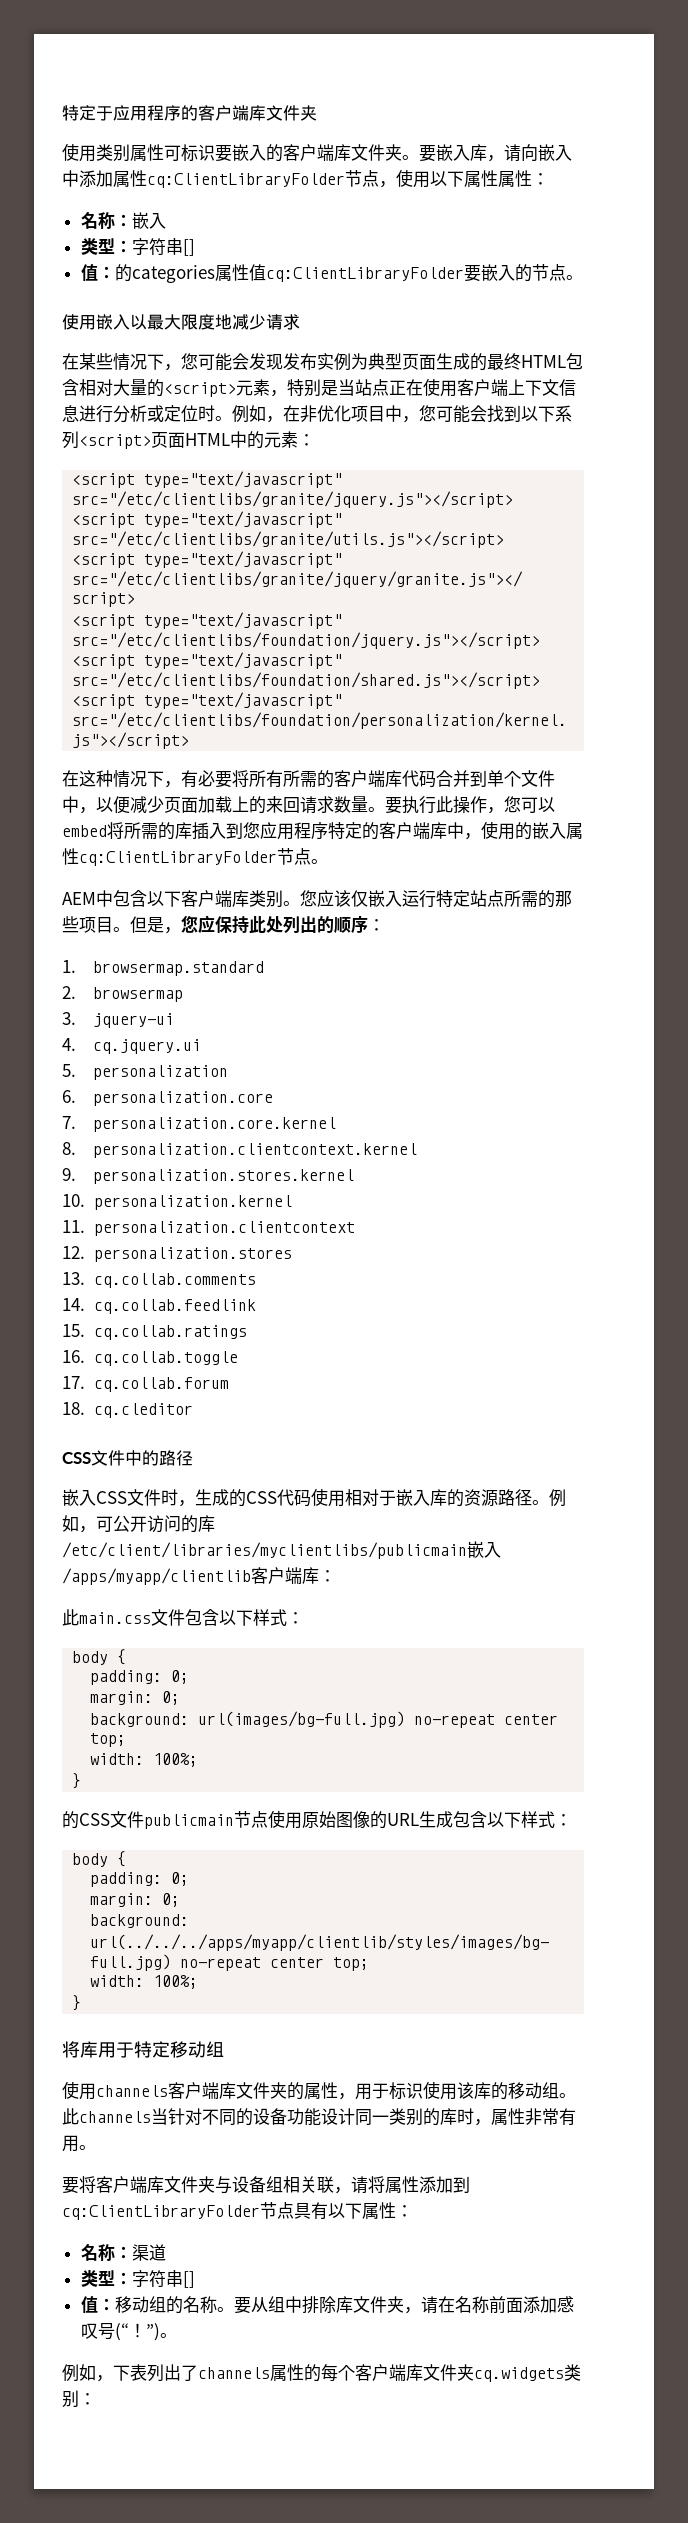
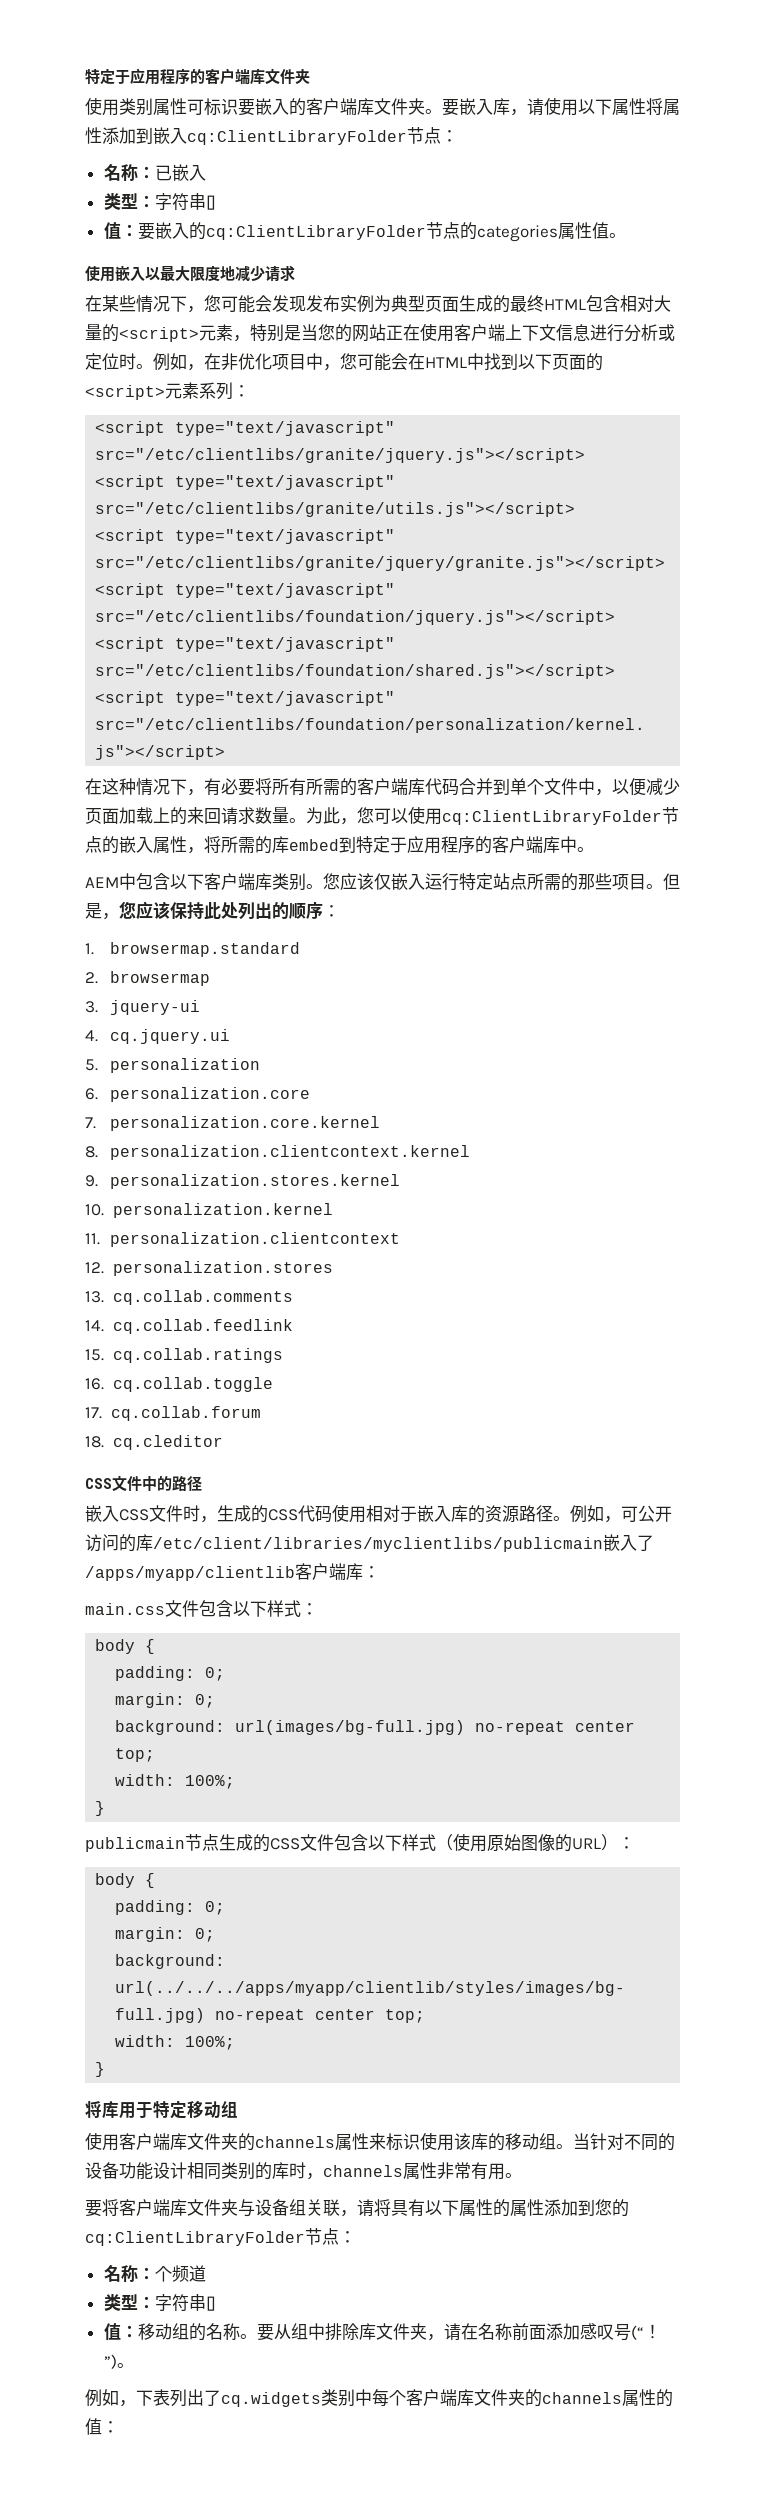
[521,144,572,161] [62,169,549,188] [80,212,132,230] 向嵌入中添加属性cq:ClientLibraryFolder节点，使用以下属性属性： // 名称： -> [544,97,680,116] [85,127,458,145] [103,164,172,182] 使用以下属性将属性添加到嵌入cq:ClientLibraryFolder节点： // 名称：已
[114,264,566,283] 的categories属性值cq:ClientLibraryFolder要嵌入的节点 -> [137,222,609,242] 要嵌入的cq:ClientLibraryFolder节点的categories属性值
[355,379,389,396] 站点 -> [318,324,386,342] 您的网站
[487,405,572,422] [62,431,298,449] 找到以下系列<script>页面HTML中的元素 -> [408,353,603,371] [85,382,233,400] 在HTML中找到以下页面的<script>元素系列
[385,796,555,814] [62,822,362,840] 要执行此操作，您可以embed将所需的库插入到您应用程序特定 -> [306,806,679,825] [85,836,475,854] 为此，您可以使用cq:ClientLibraryFolder节点的嵌入属性，将所需的库embed到特定于应用程序
[464,821,583,840] [62,848,311,866] ，使用的嵌入属性cq:ClientLibraryFolder节点 -> (577, 844) none
(215, 924) none -> [153,901,170,919] 该
(501, 1550) none -> [637,1535,654,1551] 了
[62,1609,79,1626] 此 -> (380, 1572) none
[62,1811,268,1829] 的CSS文件publicmain节点 -> [85,1834,453,1852] publicmain节点生成的CSS文件包含以下样式（
[419,1811,555,1828] 生成包含以下样式 -> [601,1834,618,1851] ）
[96,2082,389,2100] channels客户端库文件夹的属性，用于 -> [119,2133,386,2151] 客户端库文件夹的channels属性来
[62,2108,151,2125] 此channels -> (573, 2146) none
[355,2109,389,2126] 同一 -> [187,2162,221,2180] 相同
(491, 2122) none -> [323,2165,403,2177] channels
[283,2176,300,2193] 相 -> (306, 2207) none
[385,2176,470,2193] [62,2202,413,2220] [80,2244,149,2262] 属性添加到cq:ClientLibraryFolder节点具有以下属性： // 名称：渠 -> [391,2199,629,2217] [85,2228,356,2246] [103,2265,189,2283] 具有以下属性的属性添加到您的cq:ClientLibraryFolder节点： // 名称：个频
[198,2364,321,2382] channels属性的 -> [221,2389,372,2407] cq.widgets类别中
[474,2364,581,2382] [62,2390,79,2408] cq.widgets类别 -> [525,2389,673,2407] [85,2418,102,2435] 的channels属性的值

